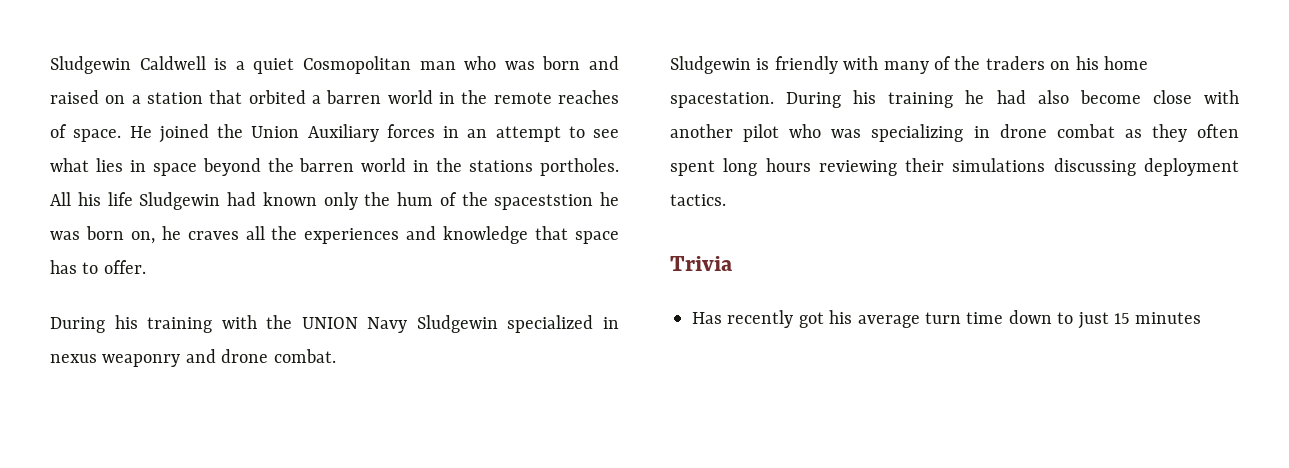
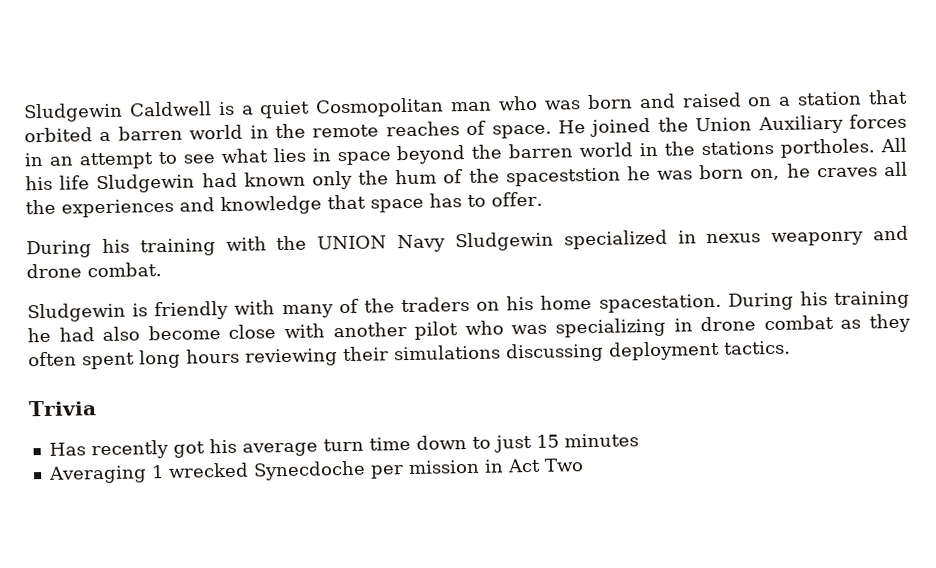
(1202, 318) none -> [47,458,584,484] // Averaging 1 wrecked Synecdoche per mission in Act Two

